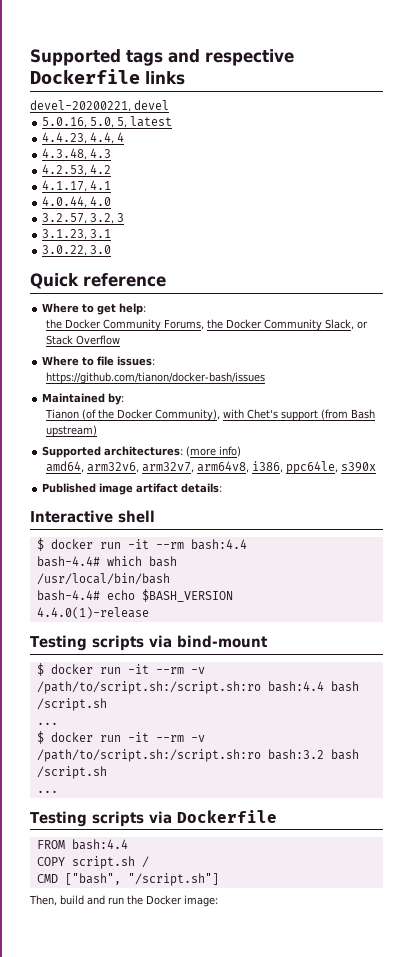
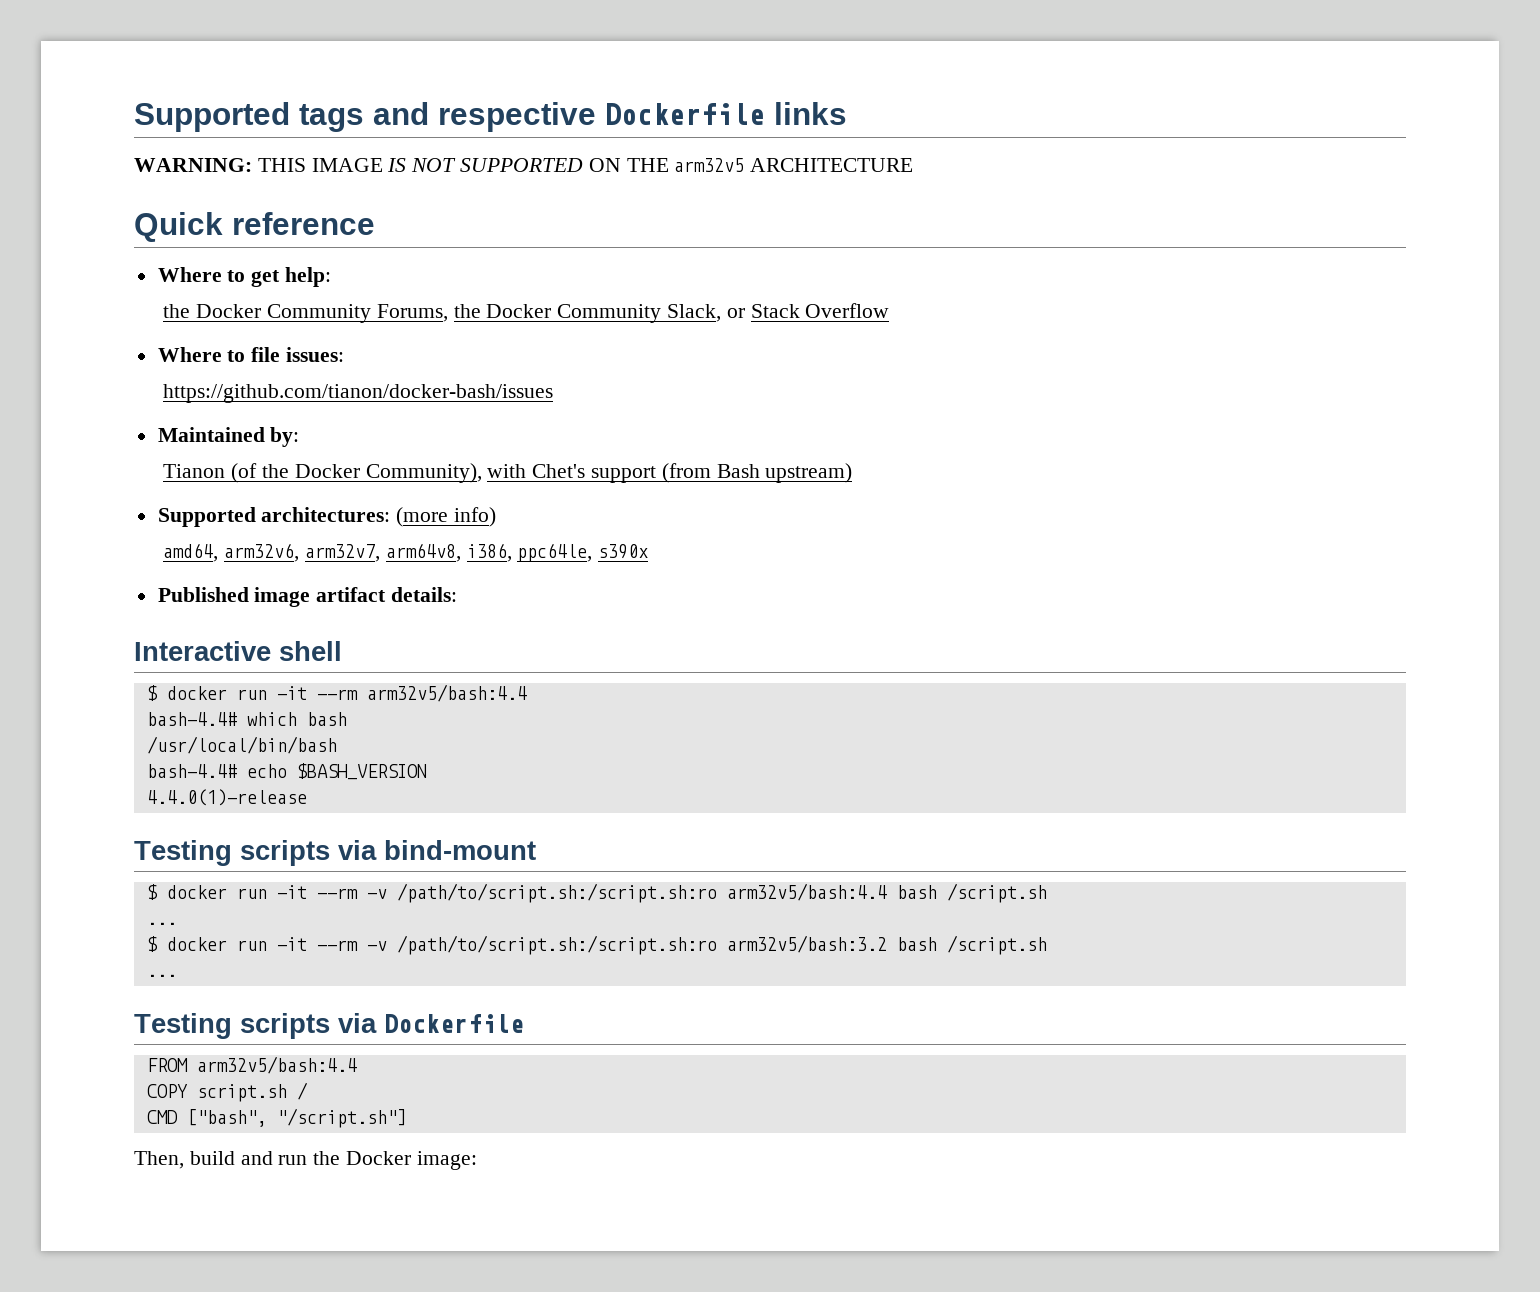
[30,100,169,112] [42,116,173,128] [42,132,125,144] [42,148,112,160] [42,164,112,176] [42,180,112,192] [42,196,112,208] [42,213,125,224] [42,229,112,240] [42,245,112,256] devel-20200221, devel // 5.0.16, 5.0, 5, latest // 4.4.23, 4.4, 4 // 4.3.48, 4.3 // 4.2.53, 4.2 // 4.1.17, 4.1 // 4.0.44, 4.0 // 3.2.57, 3.2, 3 // 3.1.23, 3.1 // 3.0.22, 3.0 -> [134,158,914,172] WARNING: THIS IMAGE IS NOT SUPPORTED ON THE arm32v5 ARCHITECTURE
[190,539,247,550] bash:4.4 -> [366,684,527,702] arm32v5/bash:4.4
[267,681,324,692] bash:4.4 -> [726,883,887,901] arm32v5/bash:4.4
[267,749,324,760] bash:3.2 -> [726,935,887,953] arm32v5/bash:3.2
[71,839,128,850] bash:4.4 -> [196,1056,357,1074] arm32v5/bash:4.4

